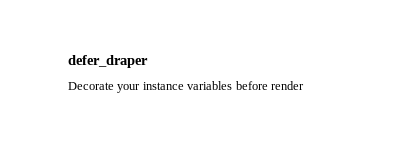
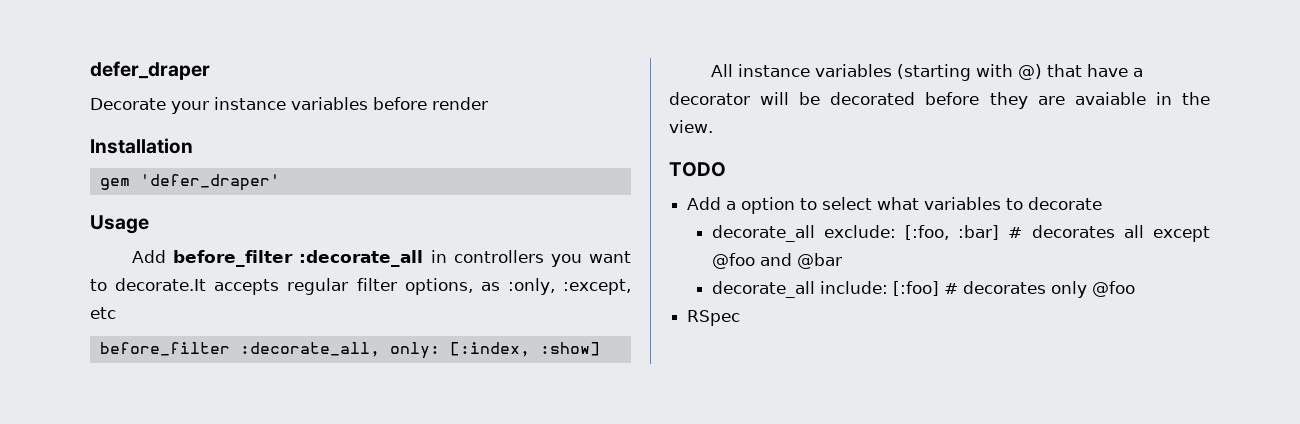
(304, 85) none -> [90,138,193,154] [99,174,280,191] [90,215,149,234] [132,250,631,267] [90,278,631,295] [90,307,116,319] [99,342,600,359] [711,64,1144,81] [669,92,1210,109] [669,120,713,133] [669,162,726,177] [687,197,1103,214] [711,225,1210,242] [711,253,842,269] [711,281,1135,298] [687,310,741,326] // Installation // gem 'defer_draper' // Usage // Add before_filter :decorate_all in controllers you want to decorate.It accepts regular filter options, as :only, :except, etc // before_filter :decorate_all, only: [:index, :show] // All instance variables (starting with @) that have a decorator will be decorated before they are avaiable in the view. // TODO // Add a option to select what variables to decorate // decorate_all exclude: [:foo, :bar] # decorates all except @foo and @bar // decorate_all include: [:foo] # decorates only @foo // RSpec

